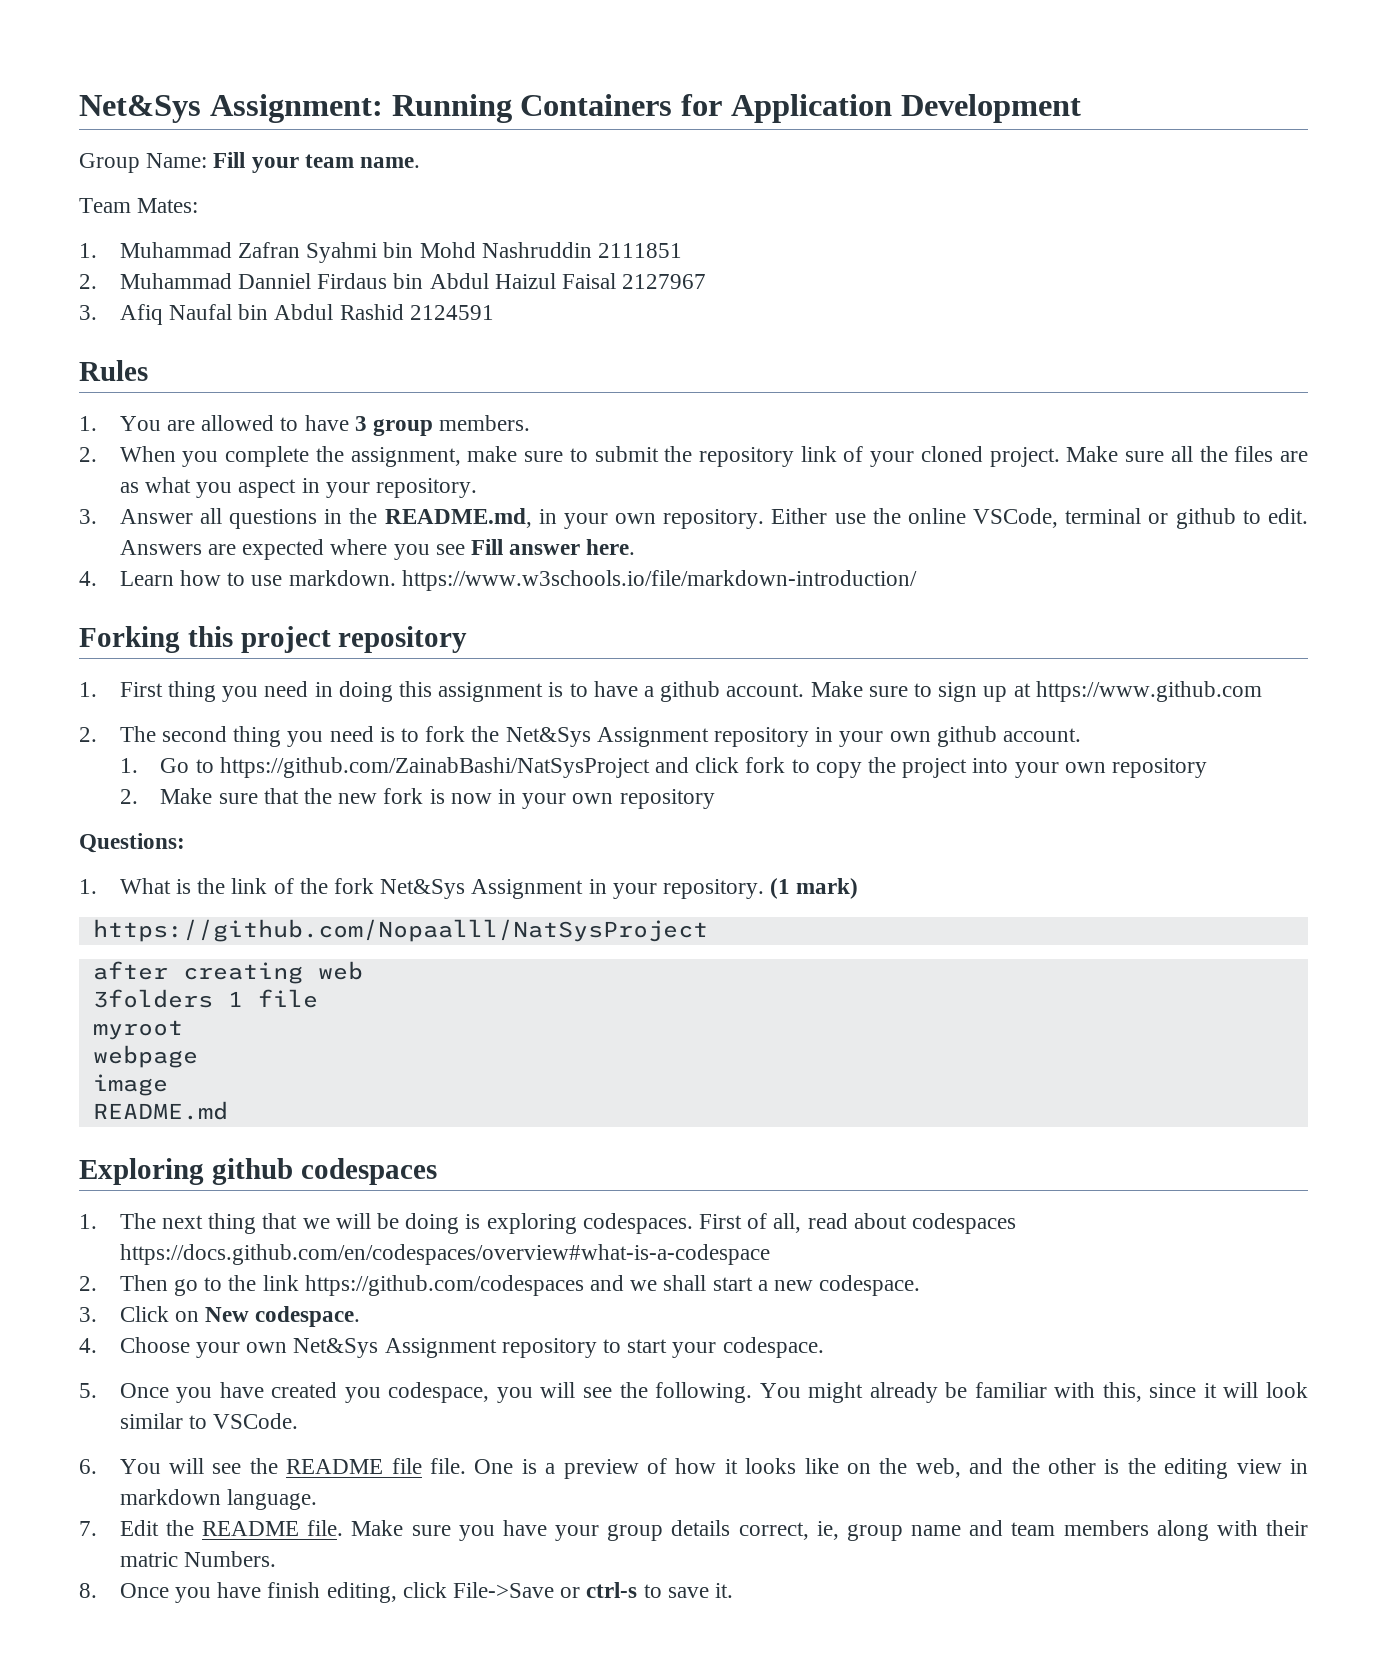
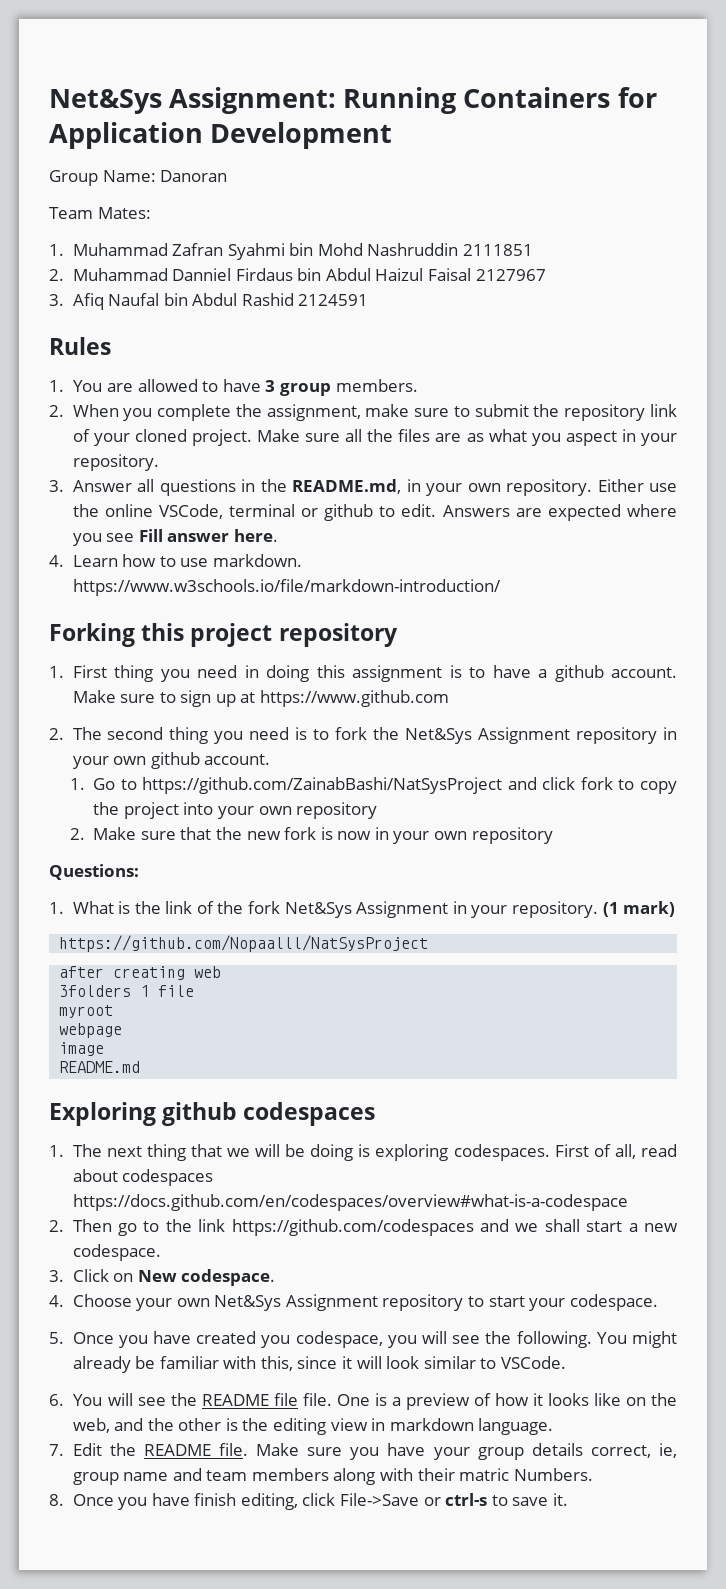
[213,152,421,173] Fill your team name. -> [160,170,228,182] Danoran

